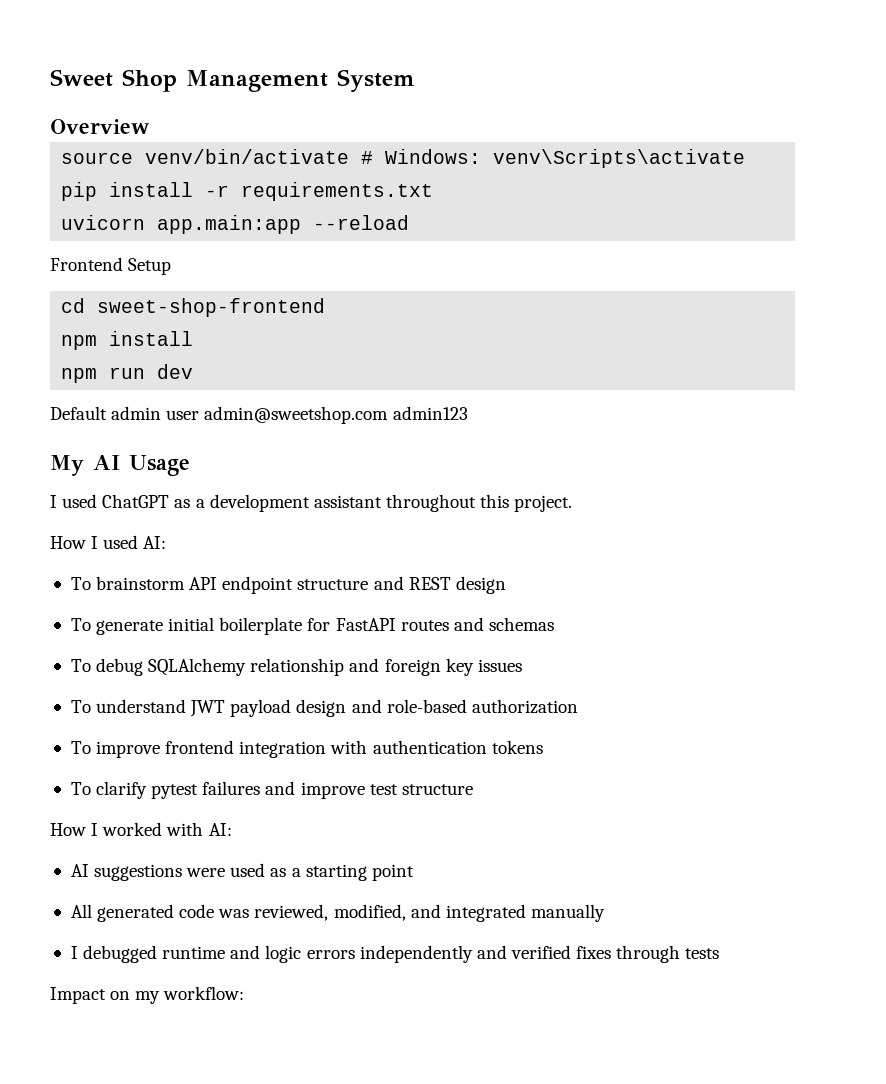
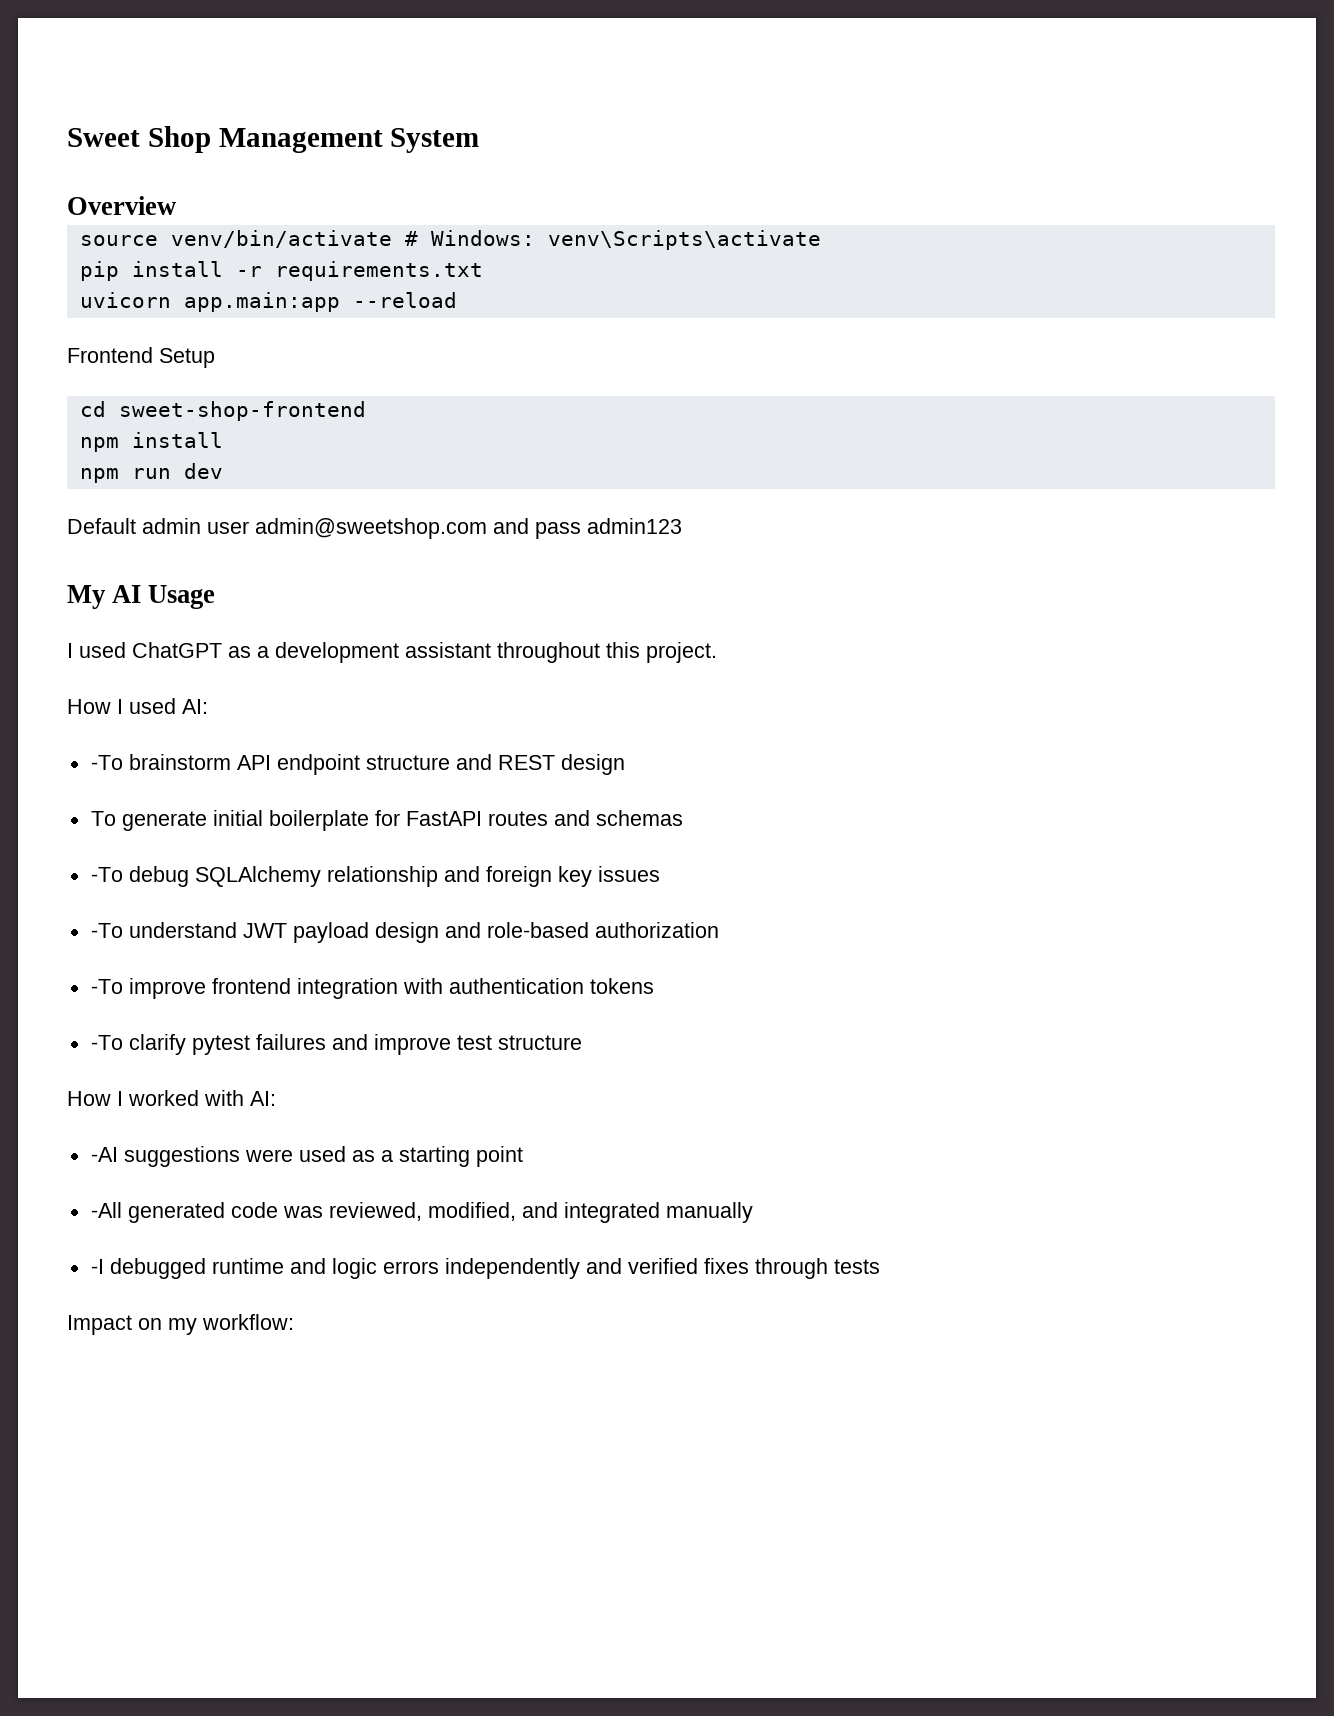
(389, 415) none -> [493,518,581,539] and pass
[70,577,91,590] To -> [90,755,123,770] -To
[70,659,91,672] To -> [90,867,123,882] -To
[70,700,91,713] To -> [90,923,123,938] -To
[70,741,91,754] To -> [90,979,123,994] -To
[70,782,91,795] To -> [90,1035,123,1050] -To
[70,864,89,877] AI -> [90,1147,118,1162] -AI
[70,904,92,918] All -> [90,1202,122,1218] -All
[70,946,78,959] I -> [90,1259,104,1274] -I

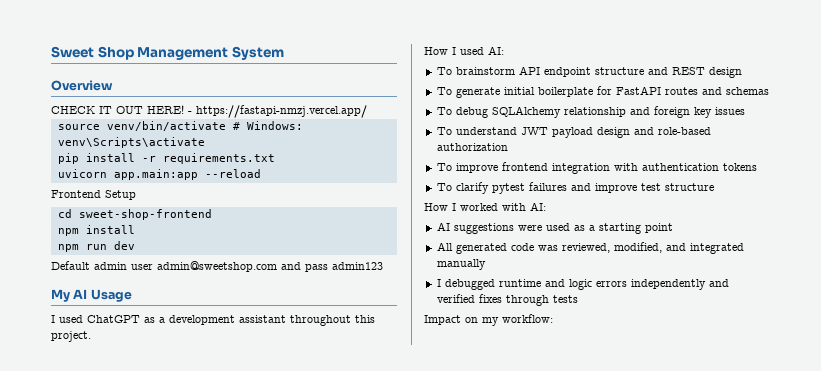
(176, 205) none -> [51,105,367,118] // CHECK IT OUT HERE! - https://fastapi-nmzj.vercel.app/
[90,755,123,770] -To -> [436,67,452,75] To
[90,867,123,882] -To -> [436,107,452,115] To
[90,923,123,938] -To -> [436,127,452,135] To
[90,979,123,994] -To -> [436,163,452,171] To
[90,1035,123,1050] -To -> [436,183,452,191] To
[90,1147,118,1162] -AI -> [436,222,450,231] AI
[90,1202,122,1218] -All -> [436,242,453,251] All
[90,1259,104,1274] -I -> [436,279,441,287] I

